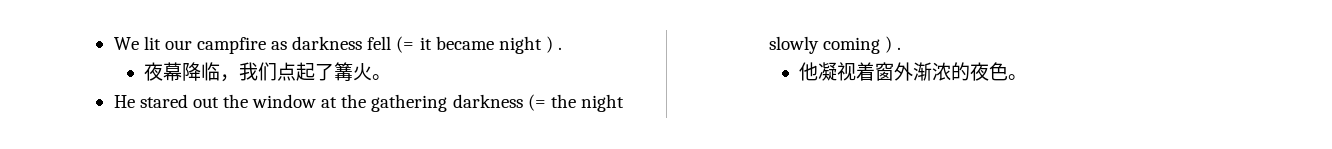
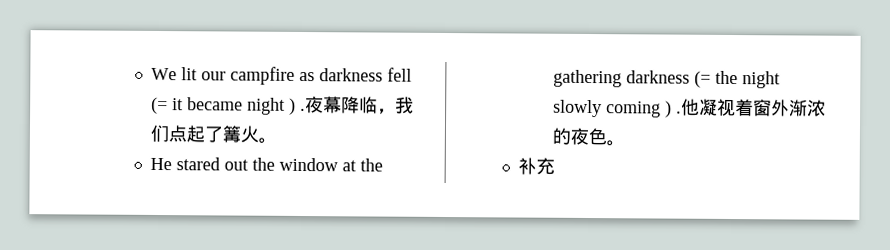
(563, 48) // -> (307, 109) none
(901, 48) // -> (683, 112) none
(1028, 77) none -> [518,157,556,175] // 补充

